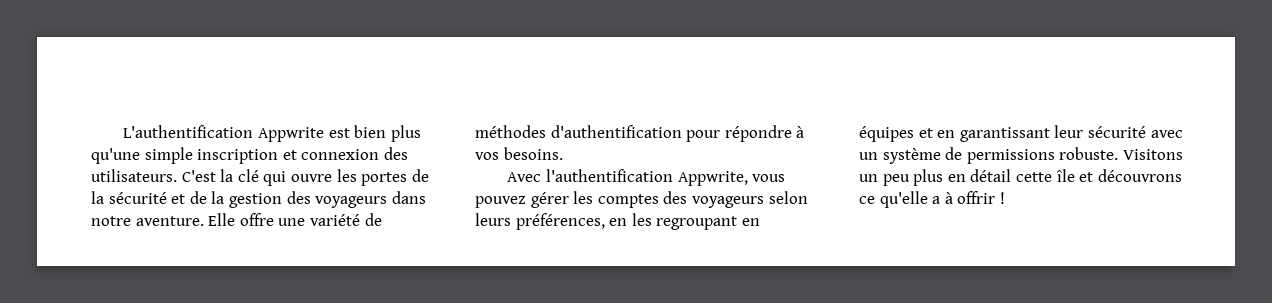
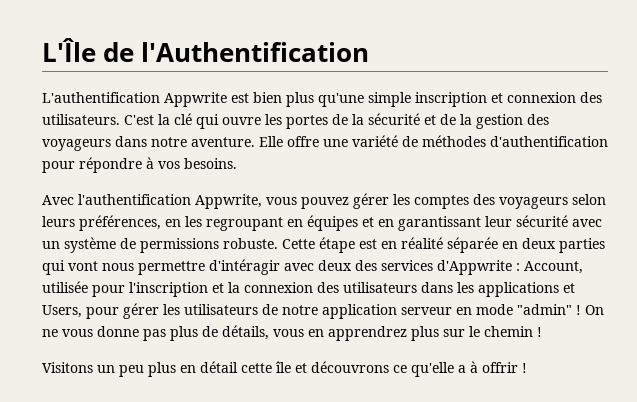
(123, 131) none -> [42,38,369,62] L'Île de l'Authentification //
(1119, 153) none -> [282,237,605,253] [42,259,583,275] [42,281,575,297] [42,303,604,319] [42,325,542,341] Cette étape est en réalité séparée en deux parties qui vont nous permettre d'intéragir avec deux des services d'Appwrite : Account, utilisée pour l'inscription et la connexion des utilisateurs dans les applications et Users, pour gérer les utilisateurs de notre application serveur en mode "admin" ! On ne vous donne pas plus de détails, vous en apprendrez plus sur le chemin ! //

